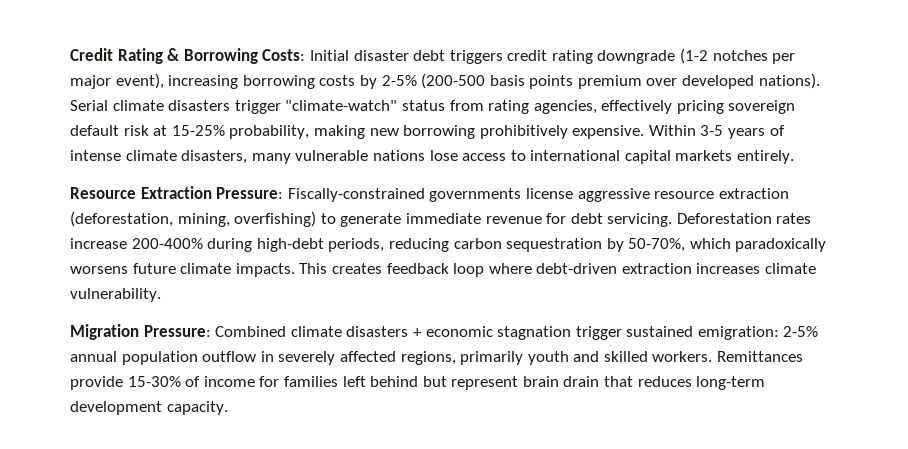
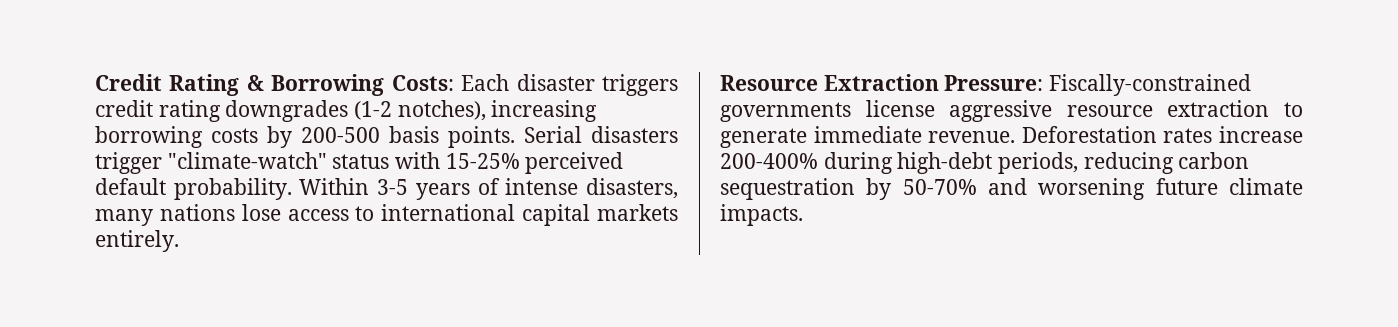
[309,48,796,64] [70,73,820,89] [70,100,796,114] [70,125,645,139] Initial disaster debt triggers credit rating downgrade (1-2 notches per major event), increasing borrowing costs by 2-5% (200-500 basis points premium over developed nations). Serial climate disasters trigger "climate-watch" status from rating agencies, effectively pricing sovereign default risk at 15-25% probability, making new borrowing prohibitively expensive. -> [461,74,678,96] [95,100,598,122] [95,126,678,148] [95,152,624,174] [95,178,292,200] Each disaster triggers credit rating downgrades (1-2 notches), increasing borrowing costs by 200-500 basis points. Serial disasters trigger "climate-watch" status with 15-25% perceived default probability.
[125,150,177,161] climate -> (579, 186) none
[295,150,369,161] vulnerable -> (153, 217) none
[70,211,673,227] (deforestation, mining, overfishing) to generate immediate revenue for debt servicing. -> [1284,102,1303,117] [720,126,1016,148] to generate immediate revenue.
[628,238,827,252] [70,263,817,277] [70,288,161,302] [70,324,819,340] [70,351,804,365] [70,376,766,390] [70,401,228,415] 50-70%, which paradoxically worsens future climate impacts. This creates feedback loop where debt-driven extraction increases climate vulnerability. // Migration Pressure: Combined climate disasters + economic stagnation trigger sustained emigration: 2-5% annual population outflow in severely affected regions, primarily youth and skilled workers. Remittances provide 15-30% of income for families left behind but represent brain drain that reduces long-term development capacity. -> [902,178,1303,200] [720,204,803,226] 50-70% and worsening future climate impacts.

